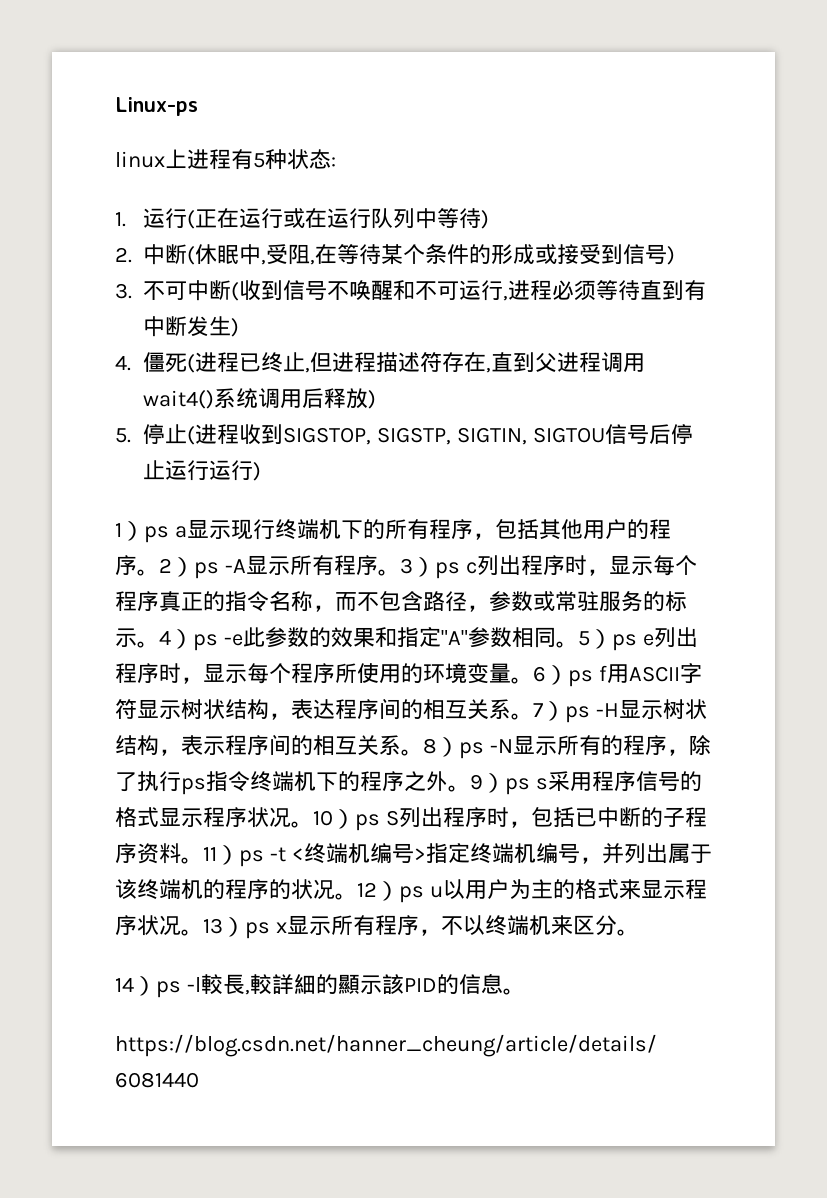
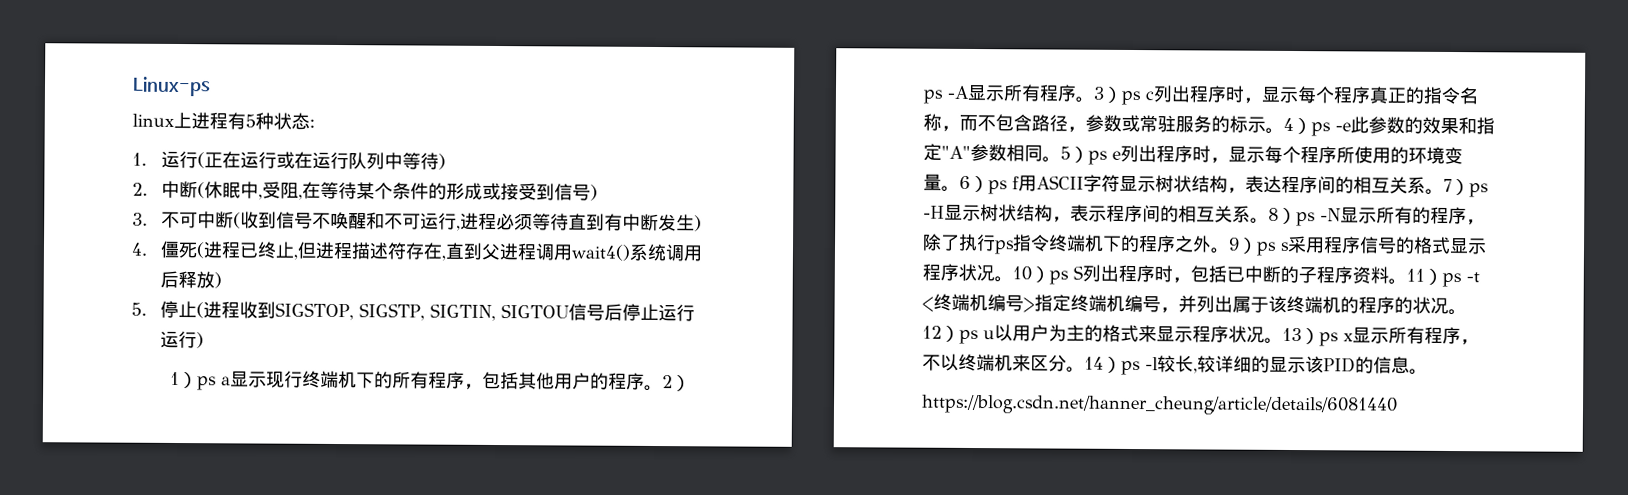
(639, 932) // -> (1085, 369) none
[200,974,404,995] 較長,較詳細的顯示該 -> [1157,355,1324,374] 较长,较详细的显示该

